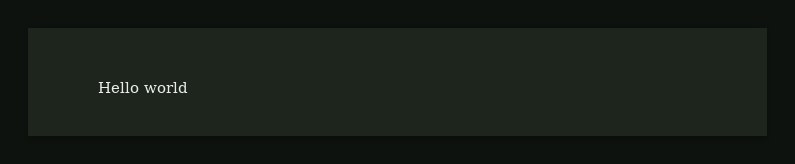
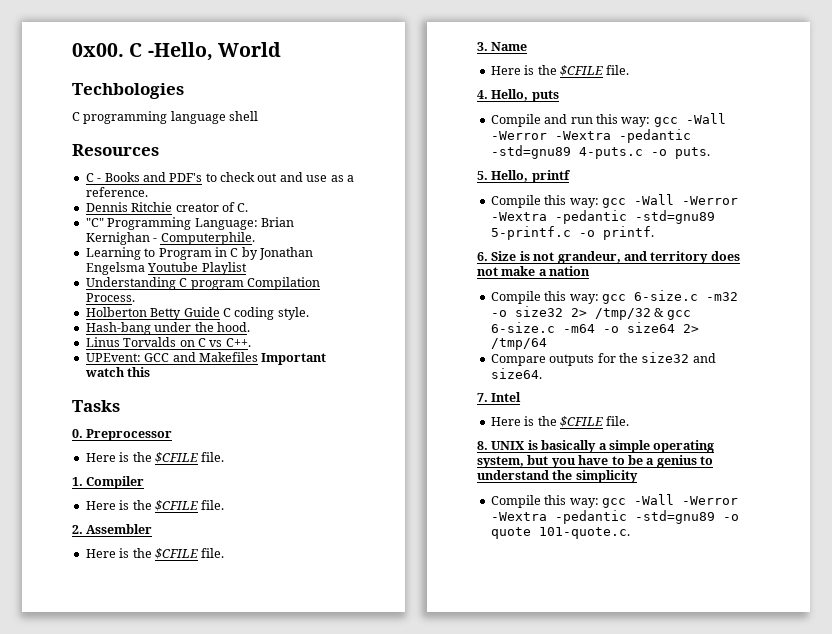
[98,82,188,93] Hello world -> [72,42,281,61] [72,83,184,99] [72,111,259,124] [72,144,159,156] [85,172,354,182] [85,187,148,197] [85,202,249,212] [85,217,294,230] [85,232,255,245] [85,247,313,260] [85,262,247,275] [85,277,320,290] [85,293,135,302] [85,307,309,320] [85,322,250,335] [85,337,251,347] [85,352,327,365] [84,367,151,377] [72,400,120,412] [72,429,173,441] [85,452,225,463] [72,476,145,489] [85,500,225,511] [72,524,153,534] [85,548,225,559] [477,42,528,51] [490,65,630,76] [477,89,559,102] [490,113,726,127] [490,129,691,143] [490,145,710,159] [477,170,571,183] [490,194,738,208] [490,210,715,224] [490,226,654,240] [477,251,740,264] [477,266,591,276] [490,290,738,304] [490,306,691,320] [490,322,699,333] [490,338,547,350] [490,352,716,366] [490,368,542,379] [477,392,522,402] [490,416,630,427] [477,440,715,453] [477,455,713,468] [477,470,638,483] [490,494,738,508] [490,510,739,524] [490,527,630,539] 0x00. C -Hello, World // Techbologies // C programming language shell // Resources // C - Books and PDF's to check out and use as a reference. // Dennis Ritchie creator of C. // "C" Programming Language: Brian Kernighan - Computerphile. // Learning to Program in C by Jonathan Engelsma Youtube Playlist // Understanding C program Compilation Process. // Holberton Betty Guide C coding style. // Hash-bang under the hood. // Linus Torvalds on C vs C++. // UPEvent: GCC and Makefiles Important watch this // Tasks // 0. Preprocessor // Here is the $CFILE file. // 1. Compiler // Here is the $CFILE file. // 2. Assembler // Here is the $CFILE file. // 3. Name // Here is the $CFILE file. // 4. Hello, puts // Compile and run this way: gcc -Wall -Werror -Wextra -pedantic -std=gnu89 4-puts.c -o puts. // 5. Hello, printf // Compile this way: gcc -Wall -Werror -Wextra -pedantic -std=gnu89 5-printf.c -o printf. // 6. Size is not grandeur, and territory does not make a nation // Compile this way: gcc 6-size.c -m32 -o size32 2> /tmp/32 & gcc 6-size.c -m64 -o size64 2> /tmp/64 // Compare outputs for the size32 and size64. // 7. Intel // Here is the $CFILE file. // 8. UNIX is basically a simple operating system, but you have to be a genius to understand the simplicity // Compile this way: gcc -Wall -Werror -Wextra -pedantic -std=gnu89 -o quote 101-quote.c.

